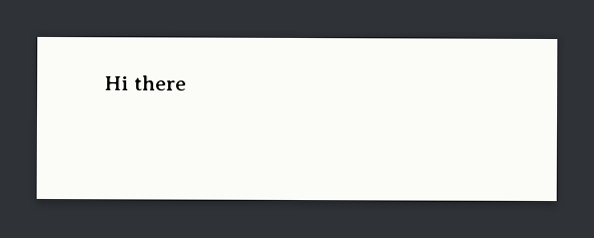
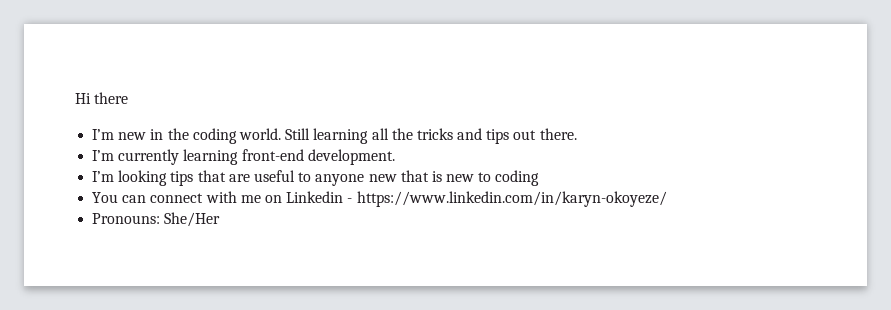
(187, 83) none -> [92,128,577,144] [92,149,395,165] [92,170,540,186] [92,191,667,207] [92,212,221,227] // I’m new in the coding world. Still learning all the tricks and tips out there. // I’m currently learning front-end development. // I’m looking tips that are useful to anyone new that is new to coding // You can connect with me on Linkedin - https://www.linkedin.com/in/karyn-okoyeze/ // Pronouns: She/Her

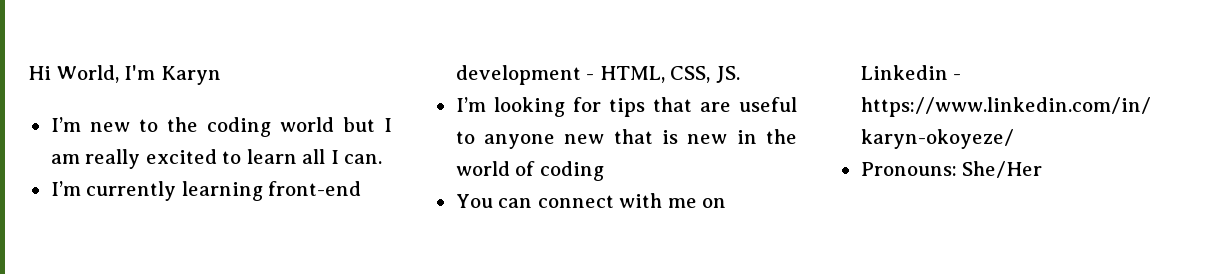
[94,92,129,104] there -> [56,65,221,85] World, I'm Karyn
[150,129,164,140] in -> [138,119,158,132] to
[238,128,577,144] world. Still learning all the tricks and tips out there. -> [279,117,392,132] [50,149,383,169] world but I am really excited to learn all I can.
[307,149,395,165] development. -> [455,65,740,85] development - HTML, CSS, JS.
(168, 178) none -> [572,97,601,112] for
[478,172,492,182] to -> [736,129,797,144] [455,161,536,176] in the world of

